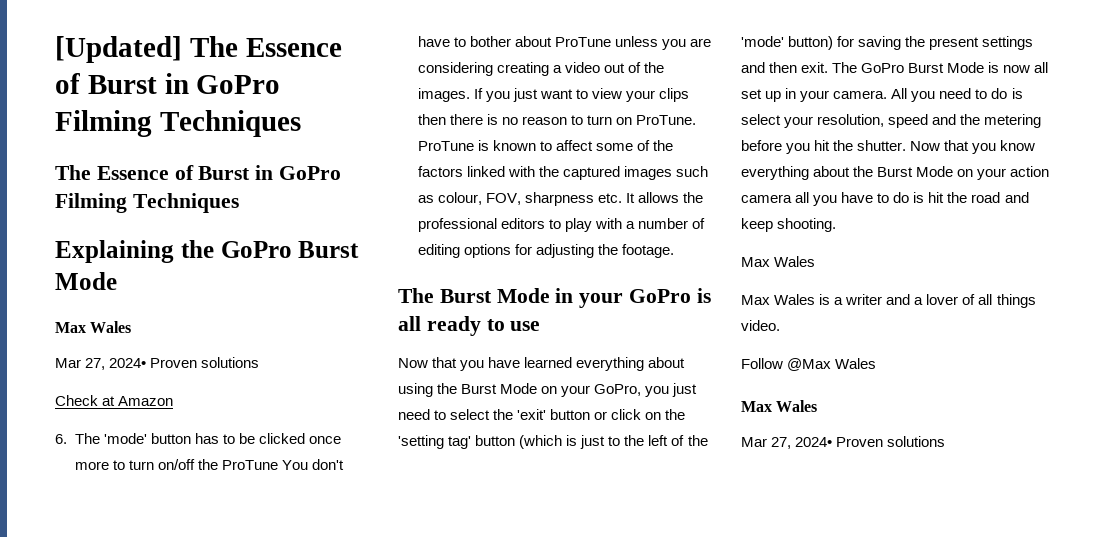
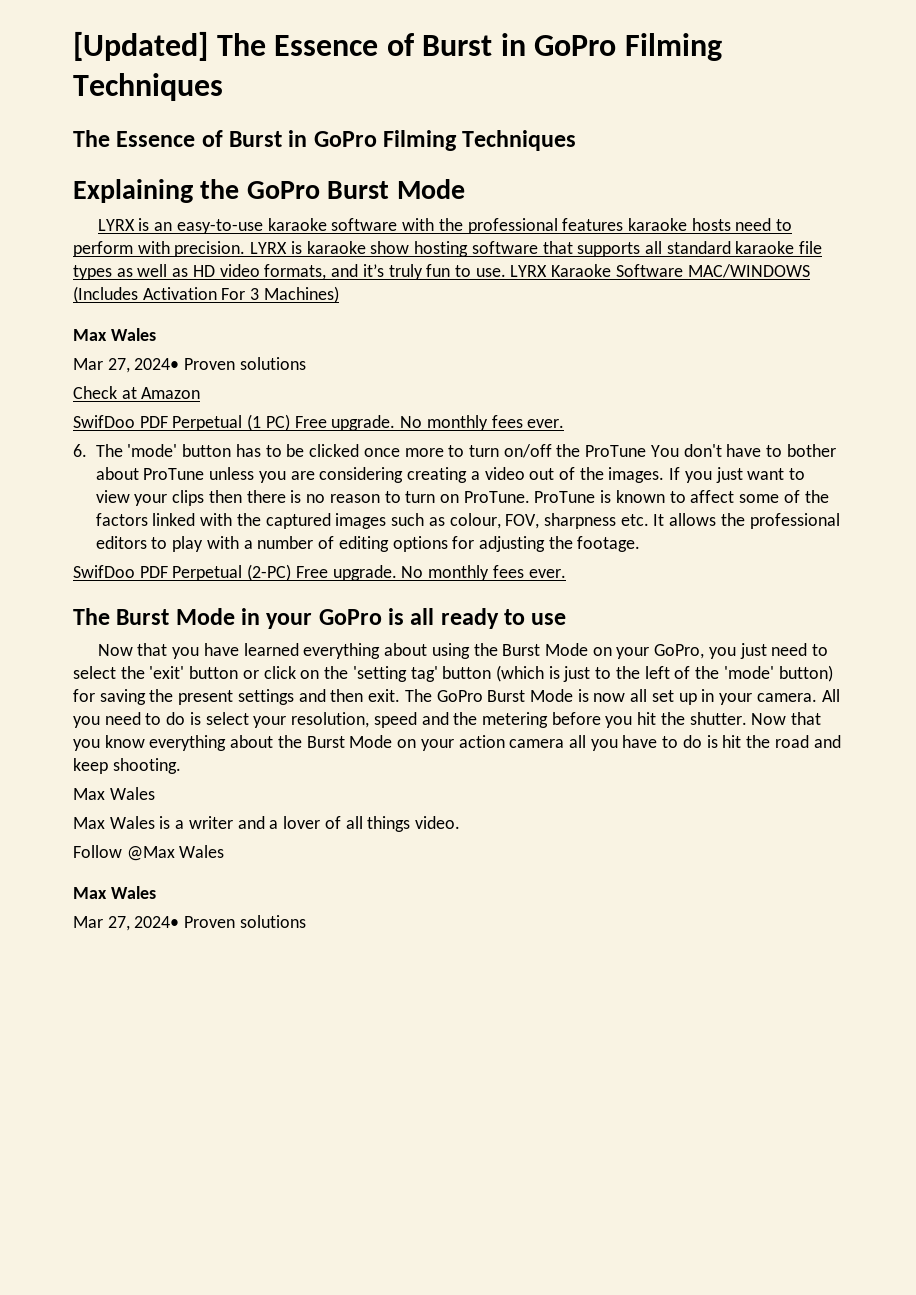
(117, 281) none -> [97,218,793,234] [73,241,823,257] [73,264,810,280] [73,286,339,303] // LYRX is an easy-to-use karaoke software with the professional features karaoke hosts need to perform with precision. LYRX is karaoke show hosting software that supports all standard karaoke file types as well as HD video formats, and it’s truly fun to use. LYRX Karaoke Software MAC/WINDOWS (Includes Activation For 3 Machines)
(174, 401) none -> [73,414,565,431] // SwifDoo PDF Perpetual (1 PC) Free upgrade. No monthly fees ever.
(674, 251) none -> [73,564,566,581] // SwifDoo PDF Perpetual (2-PC) Free upgrade. No monthly fees ever.

